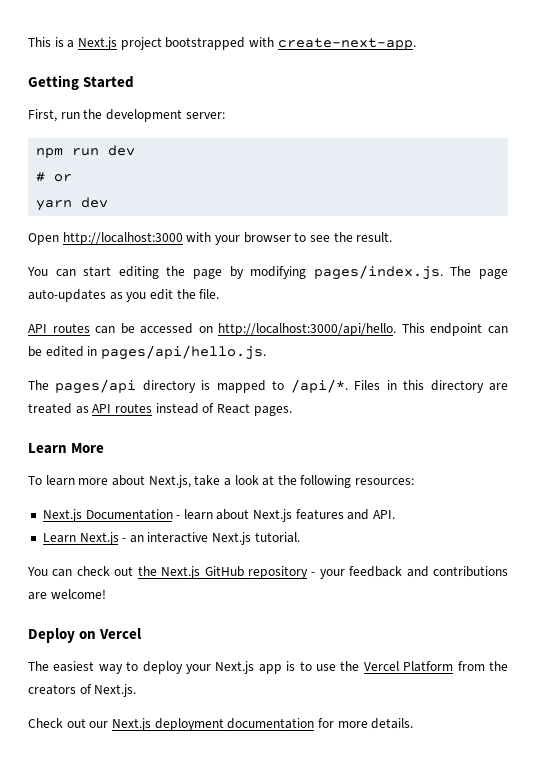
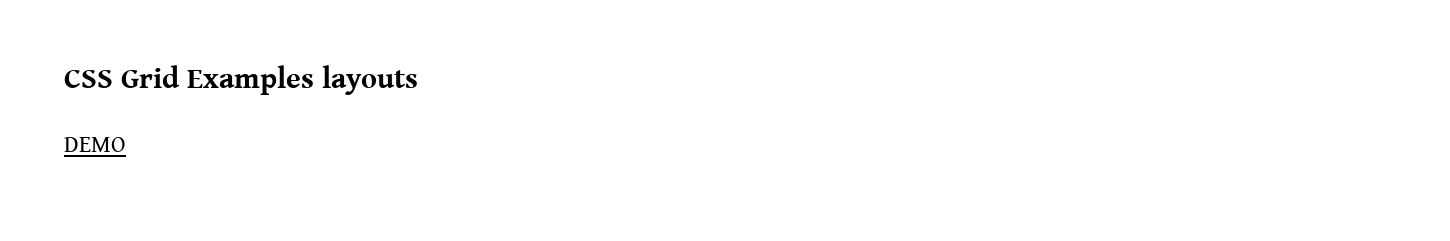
[28,37,416,50] [28,75,135,90] [28,109,225,122] [36,145,136,158] [36,172,73,182] [36,197,109,211] [28,232,393,245] [27,265,508,280] [28,289,220,302] [28,323,508,336] [28,345,266,360] [28,379,508,394] [28,403,292,416] [28,443,105,454] [28,475,415,488] [42,509,396,522] [42,532,300,545] [27,566,509,579] [28,589,106,600] [28,628,143,643] [28,661,508,674] [28,684,137,697] [28,718,414,731] This is a Next.js project bootstrapped with create-next-app. // Getting Started // First, run the development server: // npm run dev // # or // yarn dev // Open http://localhost:3000 with your browser to see the result. // You can start editing the page by modifying pages/index.js. The page auto-updates as you edit the file. // API routes can be accessed on http://localhost:3000/api/hello. This endpoint can be edited in pages/api/hello.js. // The pages/api directory is mapped to /api/*. Files in this directory are treated as API routes instead of React pages. // Learn More // To learn more about Next.js, take a look at the following resources: // Next.js Documentation - learn about Next.js features and API. // Learn Next.js - an interactive Next.js tutorial. // You can check out the Next.js GitHub repository - your feedback and contributions are welcome! // Deploy on Vercel // The easiest way to deploy your Next.js app is to use the Vercel Platform from the creators of Next.js. // Check out our Next.js deployment documentation for more details. -> [64,65,419,95] [64,137,126,152] CSS Grid Examples layouts // DEMO

